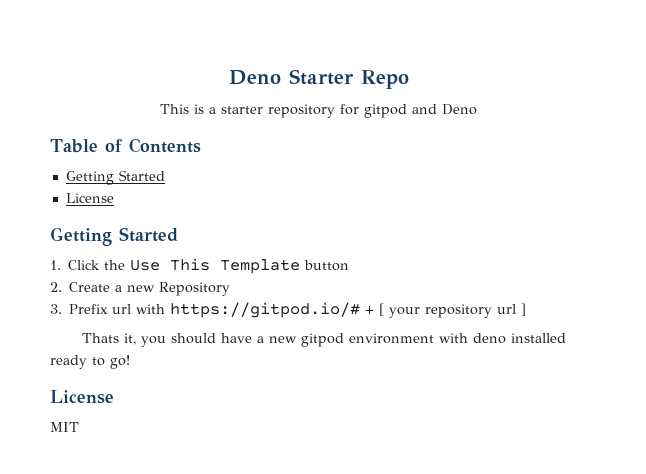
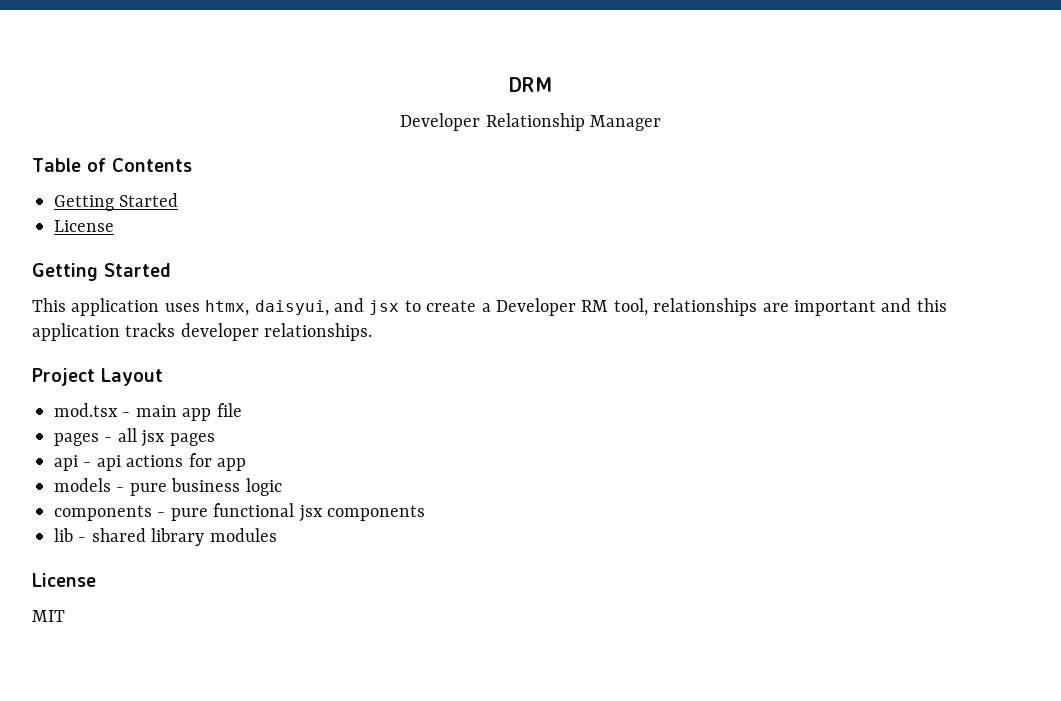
[228,69,409,89] [160,104,477,118] Deno Starter Repo // This is a starter repository for gitpod and Deno -> [509,77,552,92] [400,113,661,131] DRM // Developer Relationship Manager
[50,258,350,274] [50,282,231,296] [50,302,527,318] [82,333,567,347] [50,355,130,369] 1. Click the Use This Template button // 2. Create a new Repository // 3. Prefix url with https://gitpod.io/# + [ your repository url ] // Thats it, you should have a new gitpod environment with deno installed ready to go! -> [32,298,947,316] [32,323,373,341] [32,368,163,386] [54,403,242,421] [54,428,215,447] [54,453,246,471] [54,478,282,496] [54,503,425,522] [54,528,277,546] This application uses htmx, daisyui, and jsx to create a Developer RM tool, relationships are important and this application tracks developer relationships. // Project Layout // mod.tsx - main app file // pages - all jsx pages // api - api actions for app // models - pure business logic // components - pure functional jsx components // lib - shared library modules

